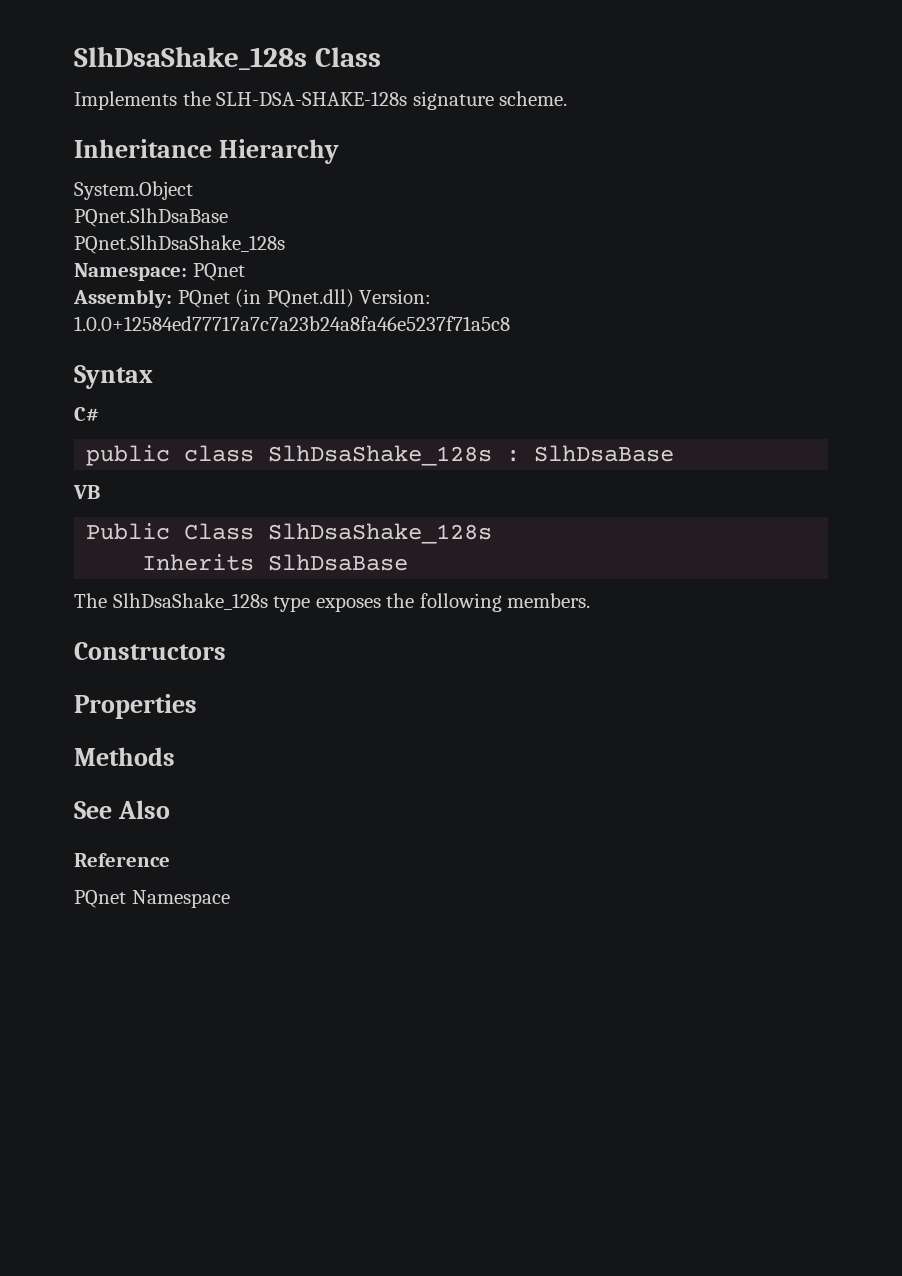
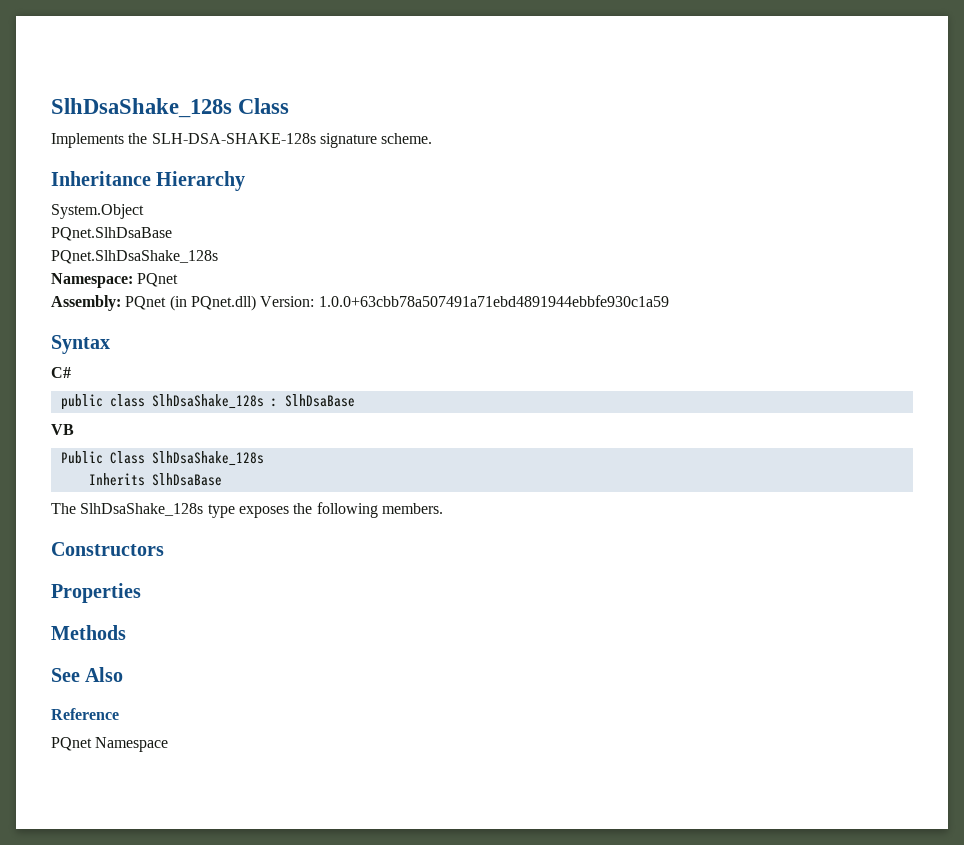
[74,316,510,331] 1.0.0+12584ed77717a7c7a23b24a8fa46e5237f71a5c8 -> [318,295,669,307] 1.0.0+63cbb78a507491a71ebd4891944ebbfe930c1a59

